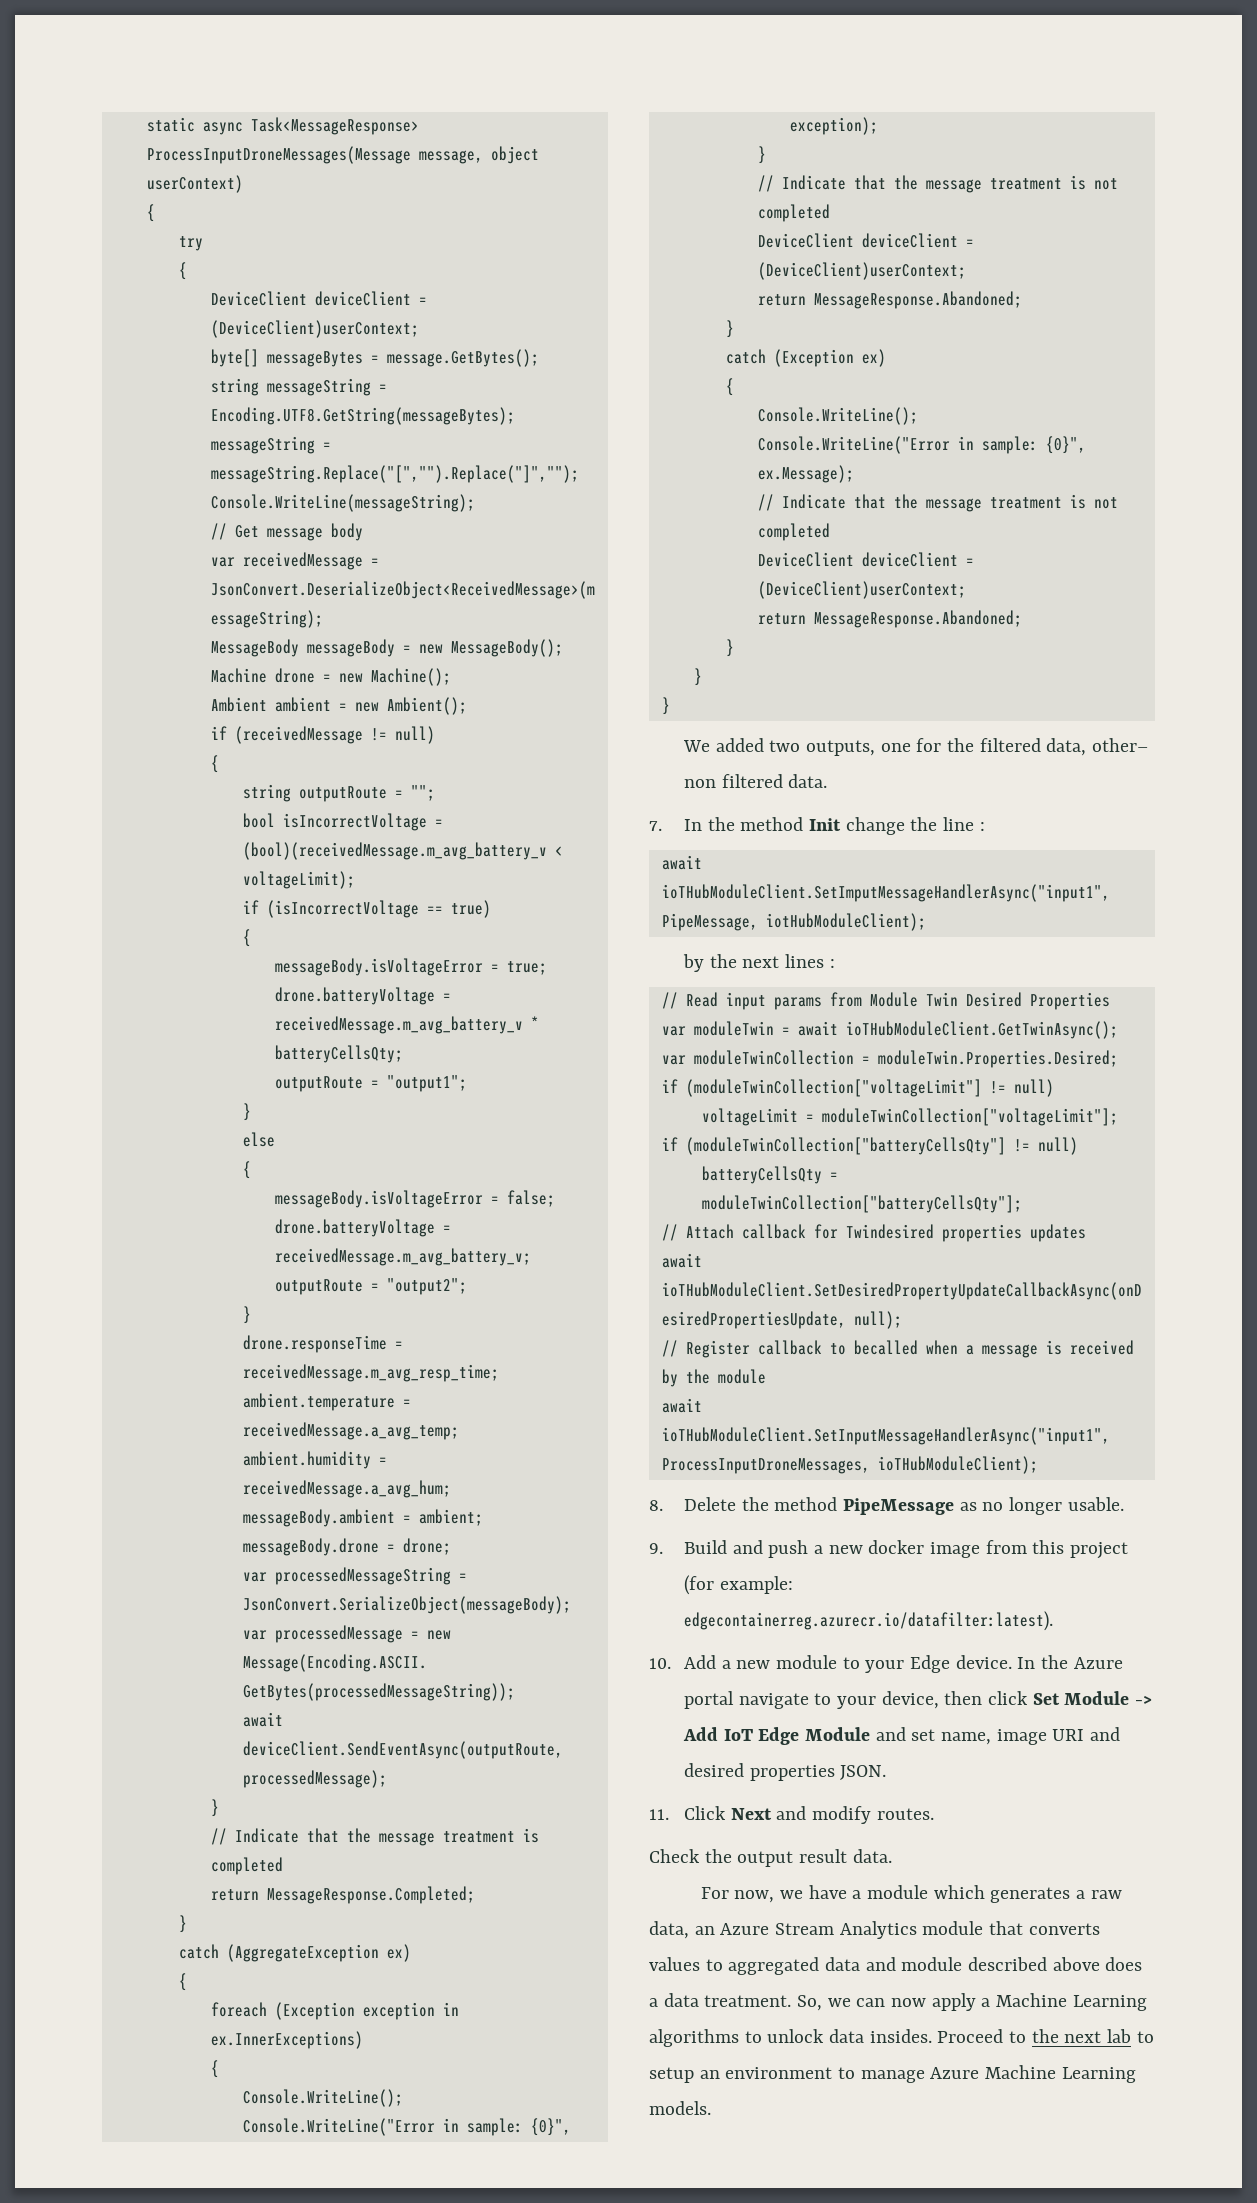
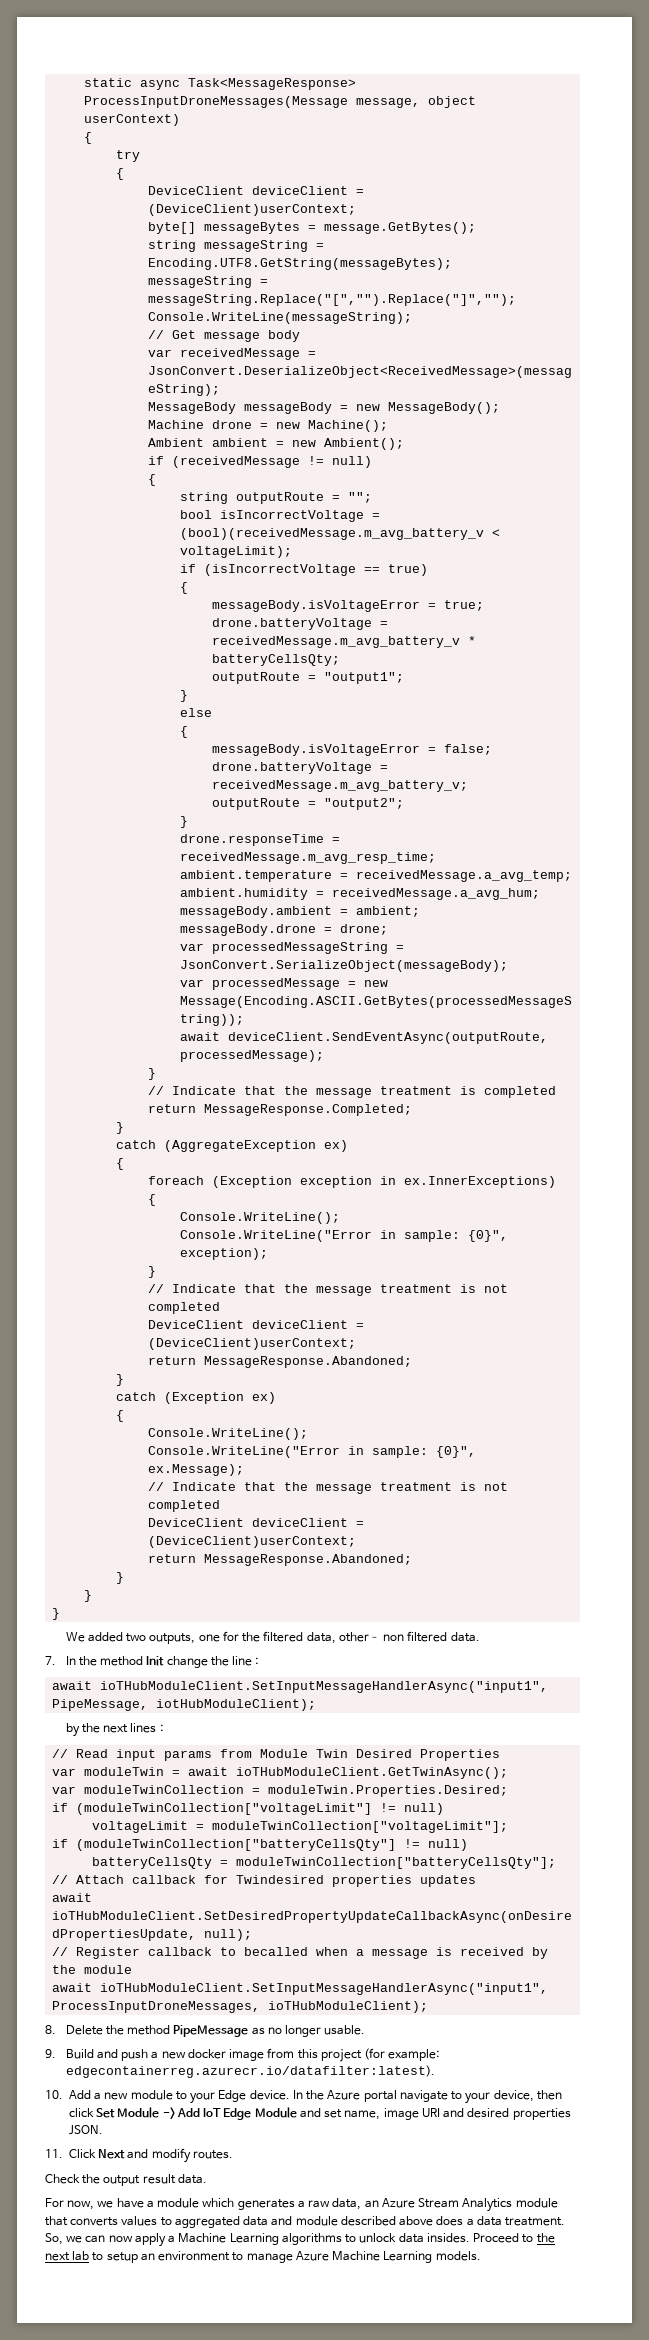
[661,884,1110,902] ioTHubModuleClient.SetImputMessageHandlerAsync("input1", -> [100,1681,549,1693] ioTHubModuleClient.SetInputMessageHandlerAsync("input1",

